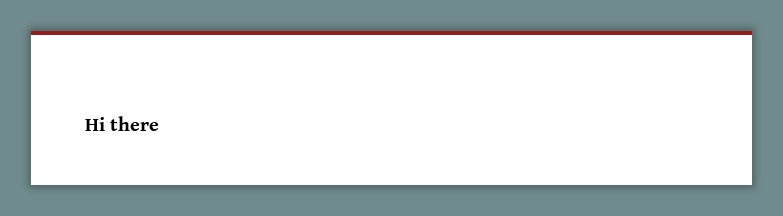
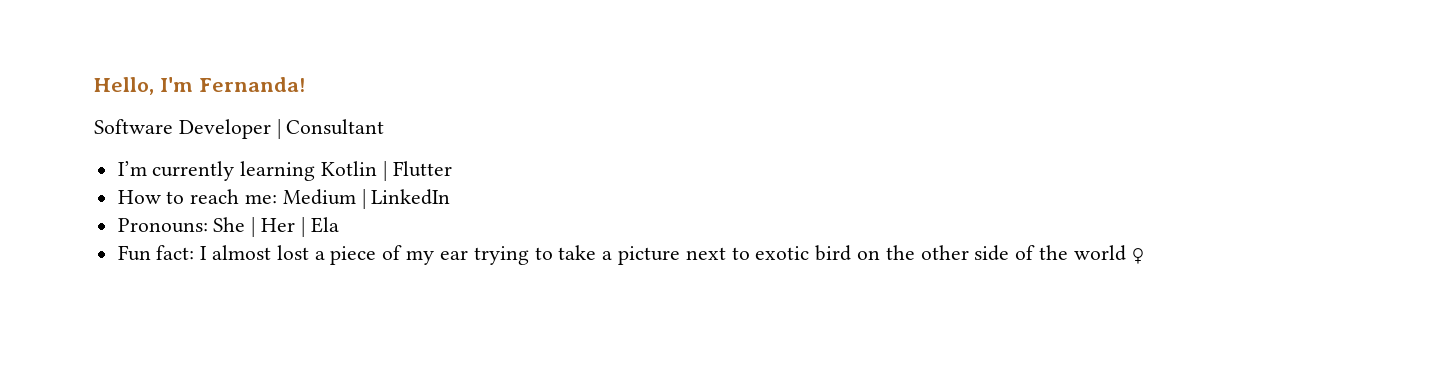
[85,116,160,131] Hi there -> [94,77,305,95] [94,119,385,139] [117,161,452,181] [117,189,451,209] [117,217,339,237] [117,245,1144,265] Hello, I'm Fernanda! // Software Developer | Consultant // I’m currently learning Kotlin | Flutter // How to reach me: Medium | LinkedIn // Pronouns: She | Her | Ela // Fun fact: I almost lost a piece of my ear trying to take a picture next to exotic bird on the other side of the world ♀

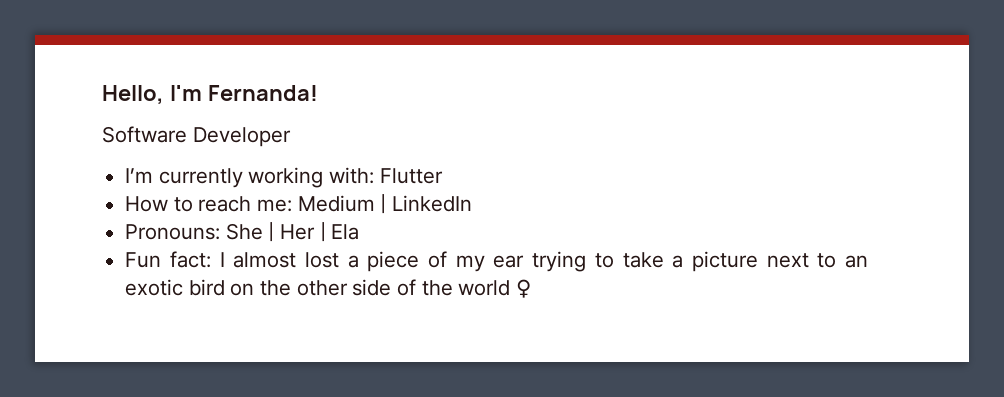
[276,119,385,139] | Consultant -> (291, 137) none
[240,161,387,181] learning Kotlin | -> [248,167,375,188] working with:
(750, 253) none -> [845,255,869,268] an

